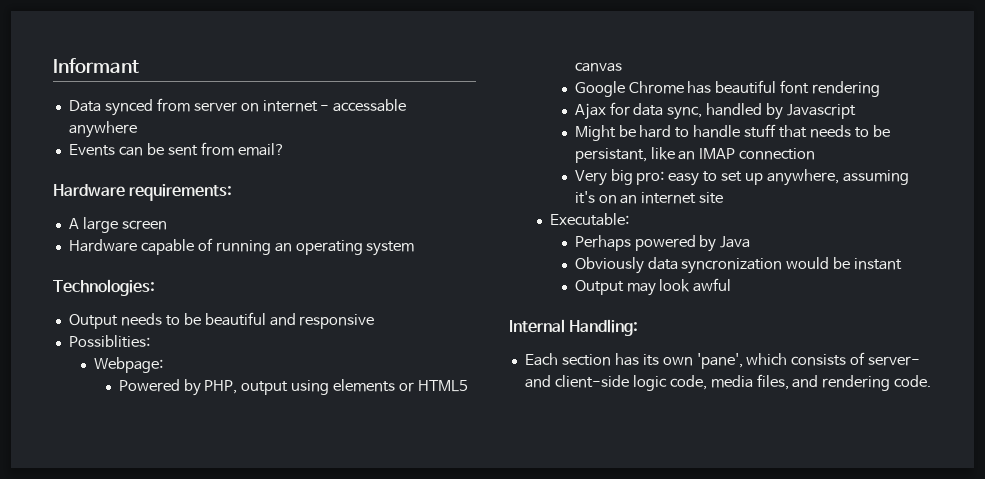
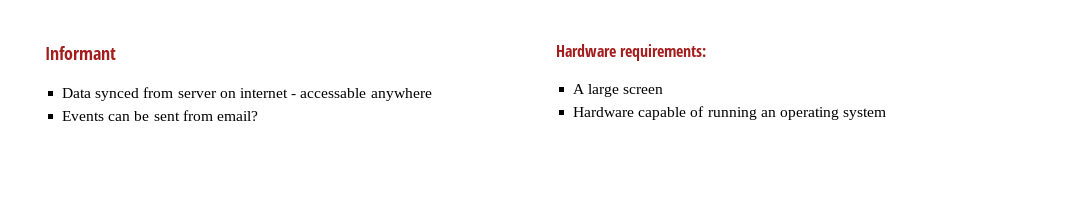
[53,279,155,296] [68,312,375,329] [68,335,150,348] [93,357,163,373] [118,379,468,396] [574,62,622,72] [574,80,881,97] [574,102,857,120] [574,124,890,141] [574,147,816,163] [574,169,909,186] [574,191,724,204] [549,213,629,226] [574,235,751,252] [574,257,903,274] [574,278,732,296] [509,319,639,336] [524,352,921,369] [524,374,932,391] // Technologies: // Output needs to be beautiful and responsive // Possiblities: // Webpage: // Powered by PHP, output using elements or HTML5 canvas // Google Chrome has beautiful font rendering // Ajax for data sync, handled by Javascript // Might be hard to handle stuff that needs to be persistant, like an IMAP connection // Very big pro: easy to set up anywhere, assuming it's on an internet site // Executable: // Perhaps powered by Java // Obviously data syncronization would be instant // Output may look awful // Internal Handling: // Each section has its own 'pane', which consists of server- and client-side logic code, media files, and rendering code. -> (887, 114) none

